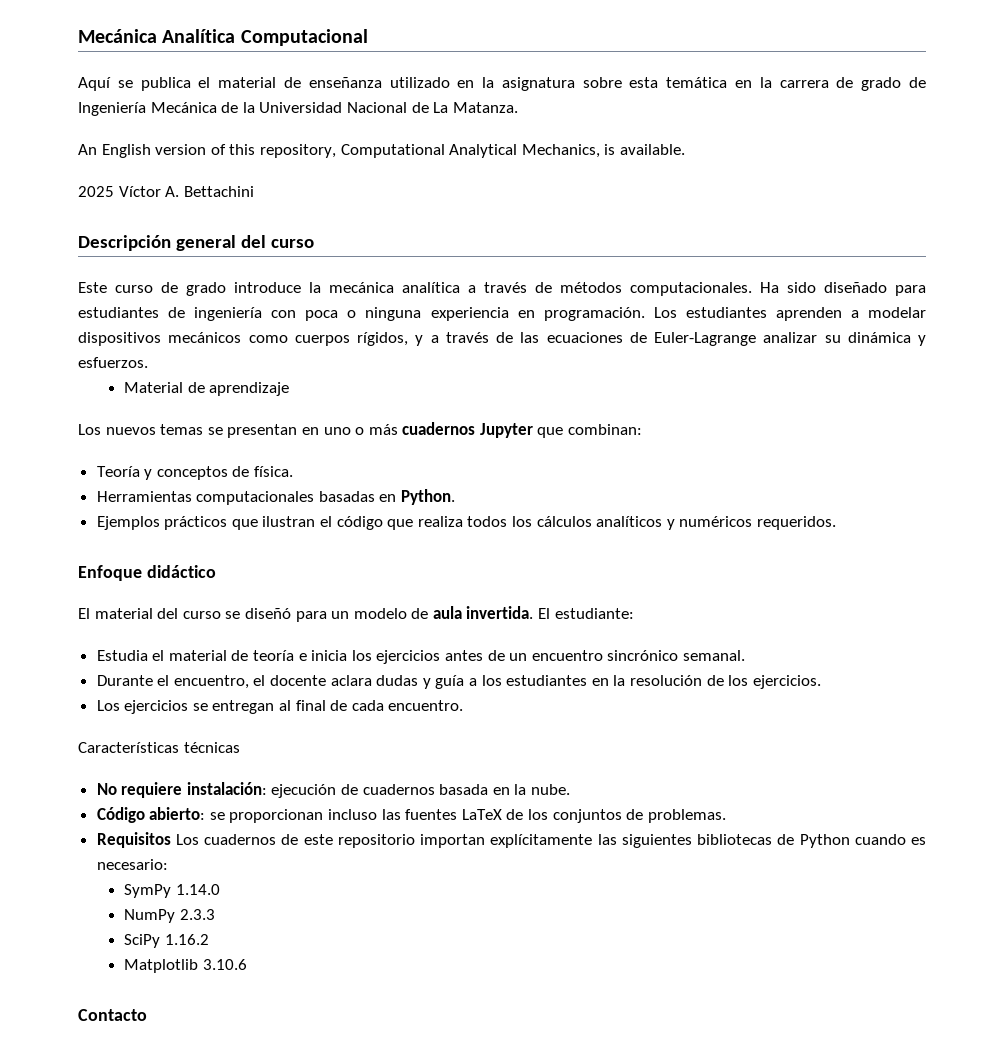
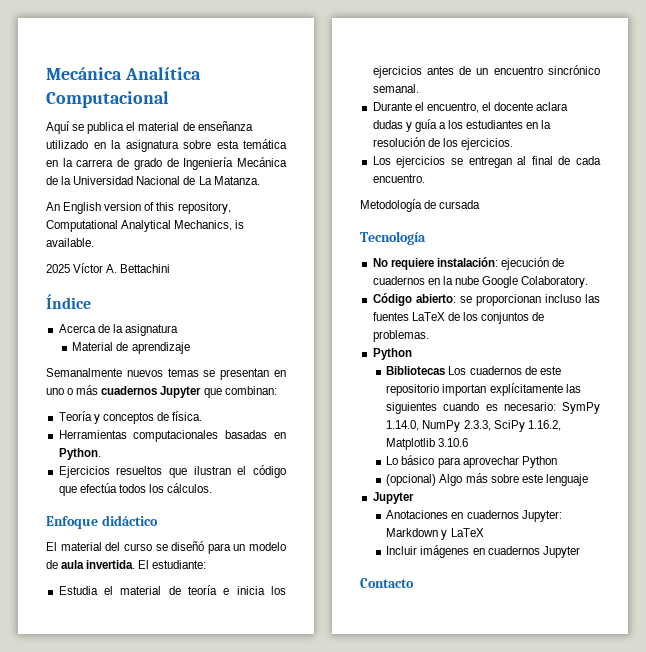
[78,235,314,251] [78,282,926,296] [78,307,926,321] [78,332,926,346] [78,357,148,368] Descripción general del curso // Este curso de grado introduce la mecánica analítica a través de métodos computacionales. Ha sido diseñado para estudiantes de ingeniería con poca o ninguna experiencia en programación. Los estudiantes aprenden a modelar dispositivos mecánicos como cuerpos rígidos, y a través de las ecuaciones de Euler-Lagrange analizar su dinámica y esfuerzos. -> [46,294,91,309] [58,324,178,336] Índice // Acerca de la asignatura
[78,424,101,435] Los -> [46,368,122,377] Semanalmente
[96,516,228,530] Ejemplos prácticos -> [58,466,163,478] Ejercicios resueltos
[417,516,463,527] realiza -> [79,483,117,493] efectúa
[536,516,836,530] cálculos analíticos y numéricos requeridos. -> [167,483,213,493] cálculos.
[78,742,240,753] Características técnicas -> [360,199,481,212] [360,231,426,245] Metodología de cursada // Tecnología
[439,784,571,795] basada en la nube. -> [427,276,589,288] en la nube Google Colaboratory.
[96,832,171,848] Requisitos -> [372,348,412,360] [386,366,446,375] Python // Bibliotecas
[697,834,850,848] bibliotecas de Python -> (438, 408) none
[124,884,220,898] [124,909,215,923] [124,934,209,948] [124,959,247,973] // SymPy 1.14.0 // NumPy 2.3.3 // SciPy 1.16.2 // Matplotlib 3.10.6 -> [562,402,600,414] [386,420,561,432] [386,438,469,450] [386,455,557,468] [386,473,588,486] [372,492,414,504] [386,510,562,522] [386,528,484,540] [386,545,580,558] SymPy 1.14.0, NumPy 2.3.3, SciPy 1.16.2, Matplotlib 3.10.6 // Lo básico para aprovechar Python // (opcional) Algo más sobre este lenguaje // Jupyter // Anotaciones en cuadernos Jupyter: Markdown y LaTeX // Incluir imágenes en cuadernos Jupyter

